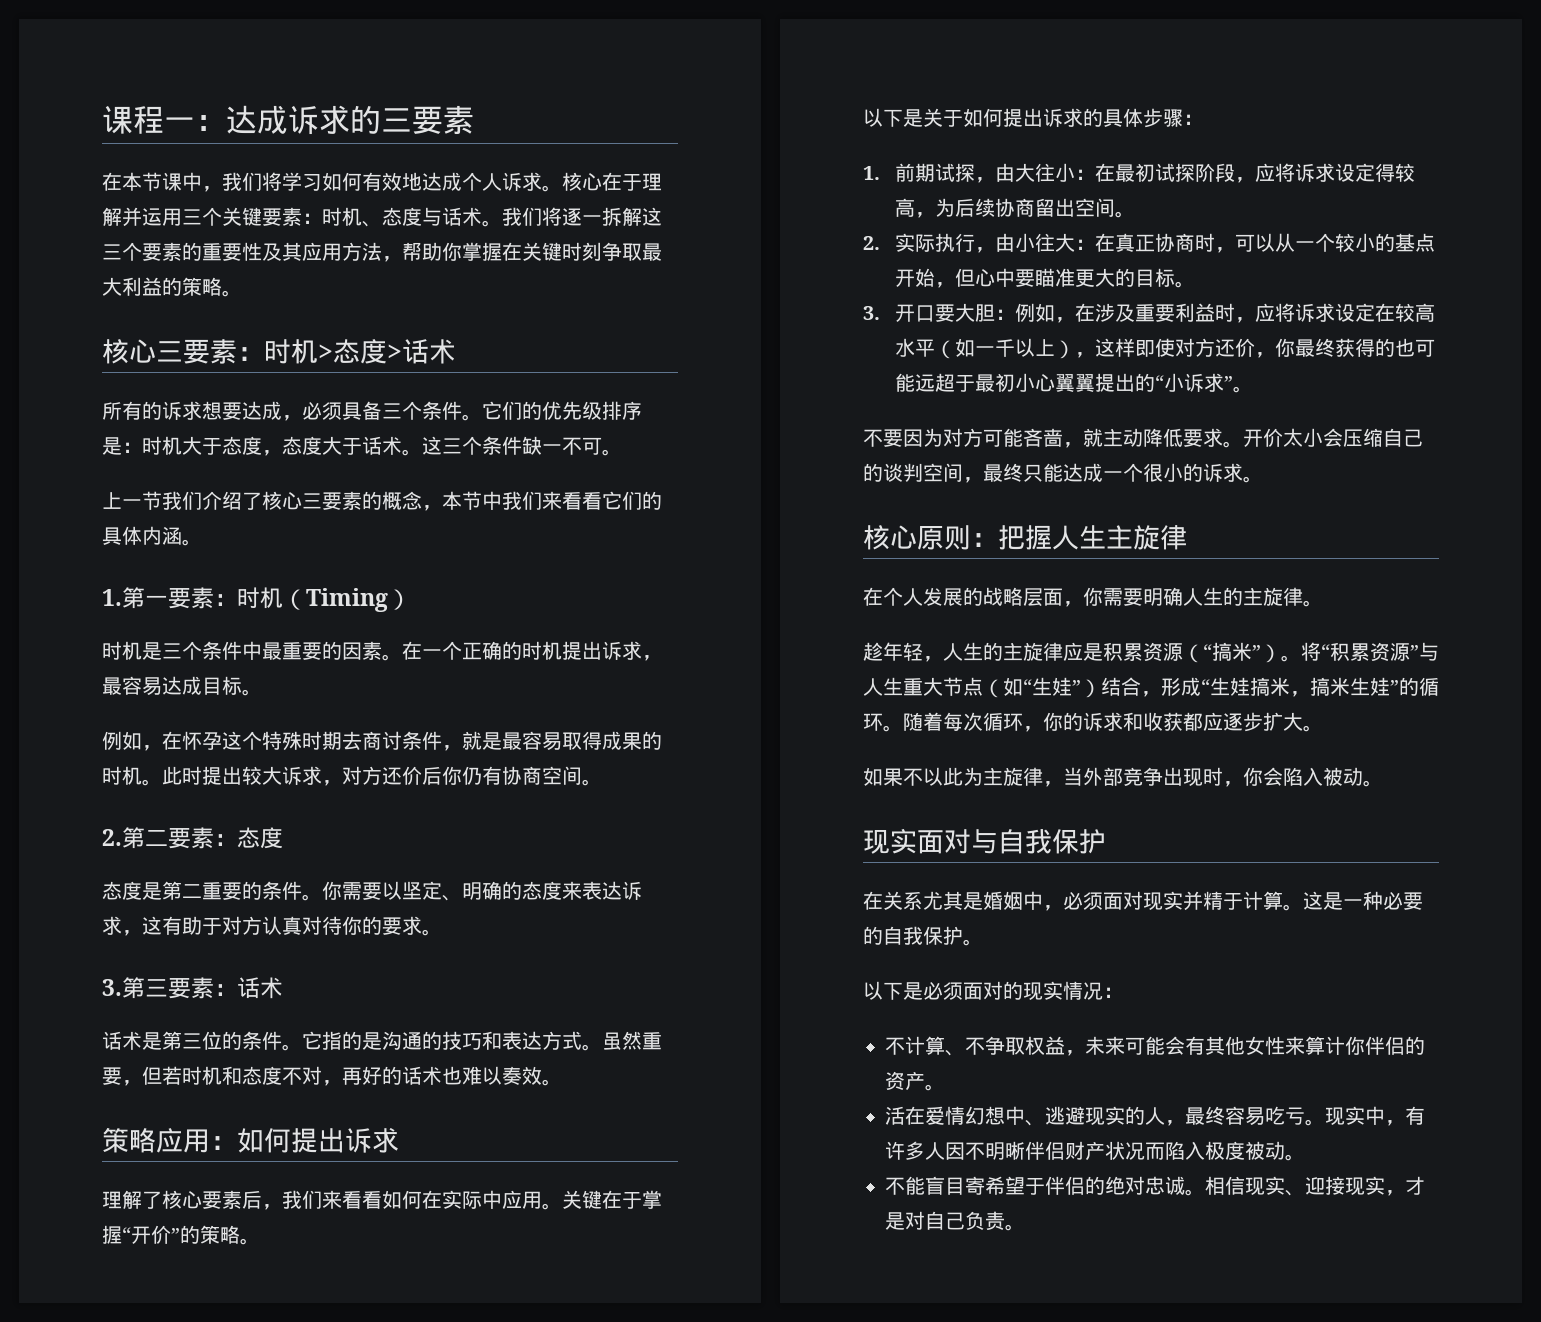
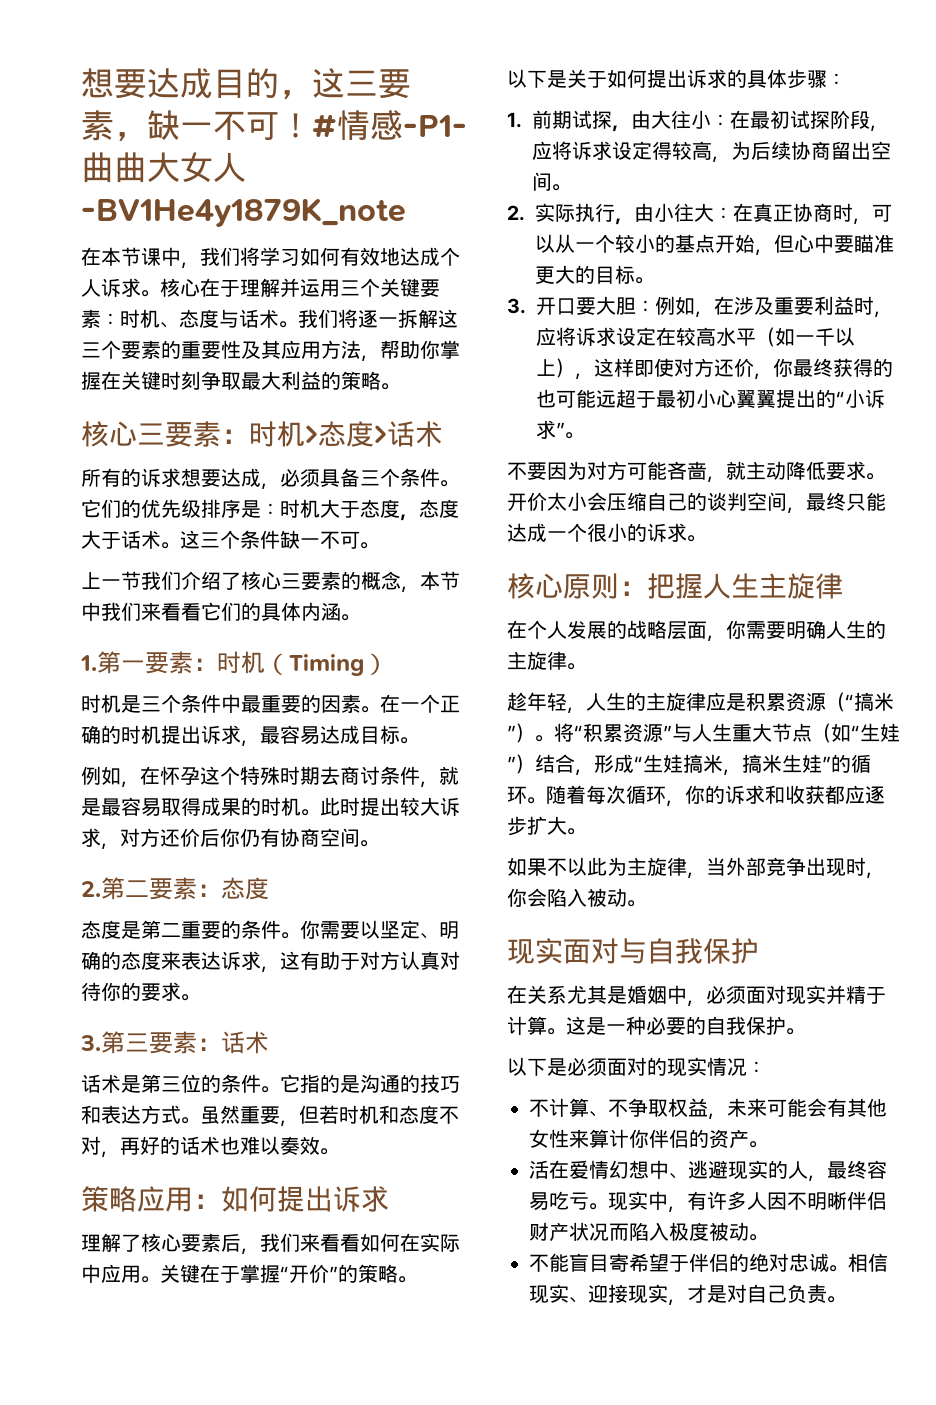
[102,105,474,135] 课程一：达成诉求的三要素 -> [81,68,411,99] [81,110,467,141] [81,152,246,183] [81,198,406,227] 想要达成目的，这三要素，缺一不可！#情感-P1-曲曲大女人-BV1He4y1879K_note

